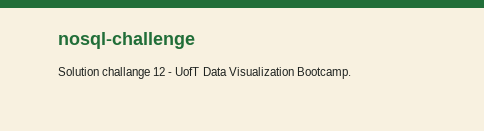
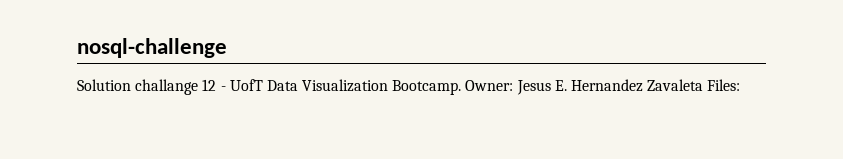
(351, 73) none -> [465,79,741,95] Owner: Jesus E. Hernandez Zavaleta Files:

